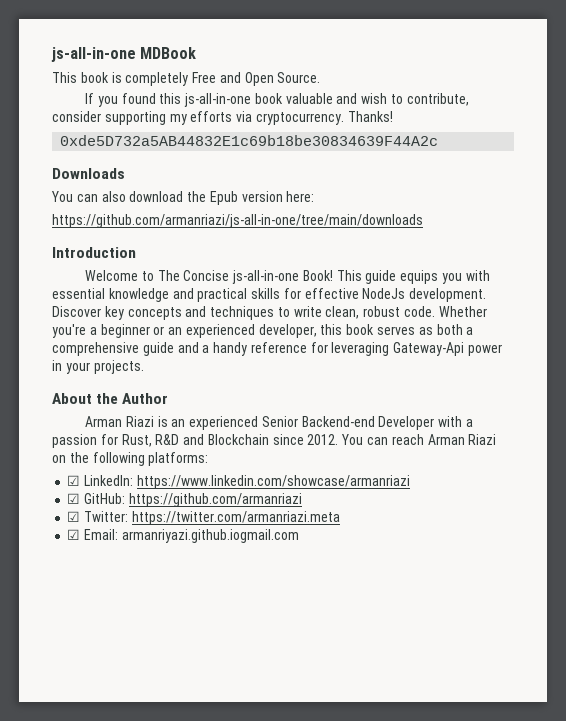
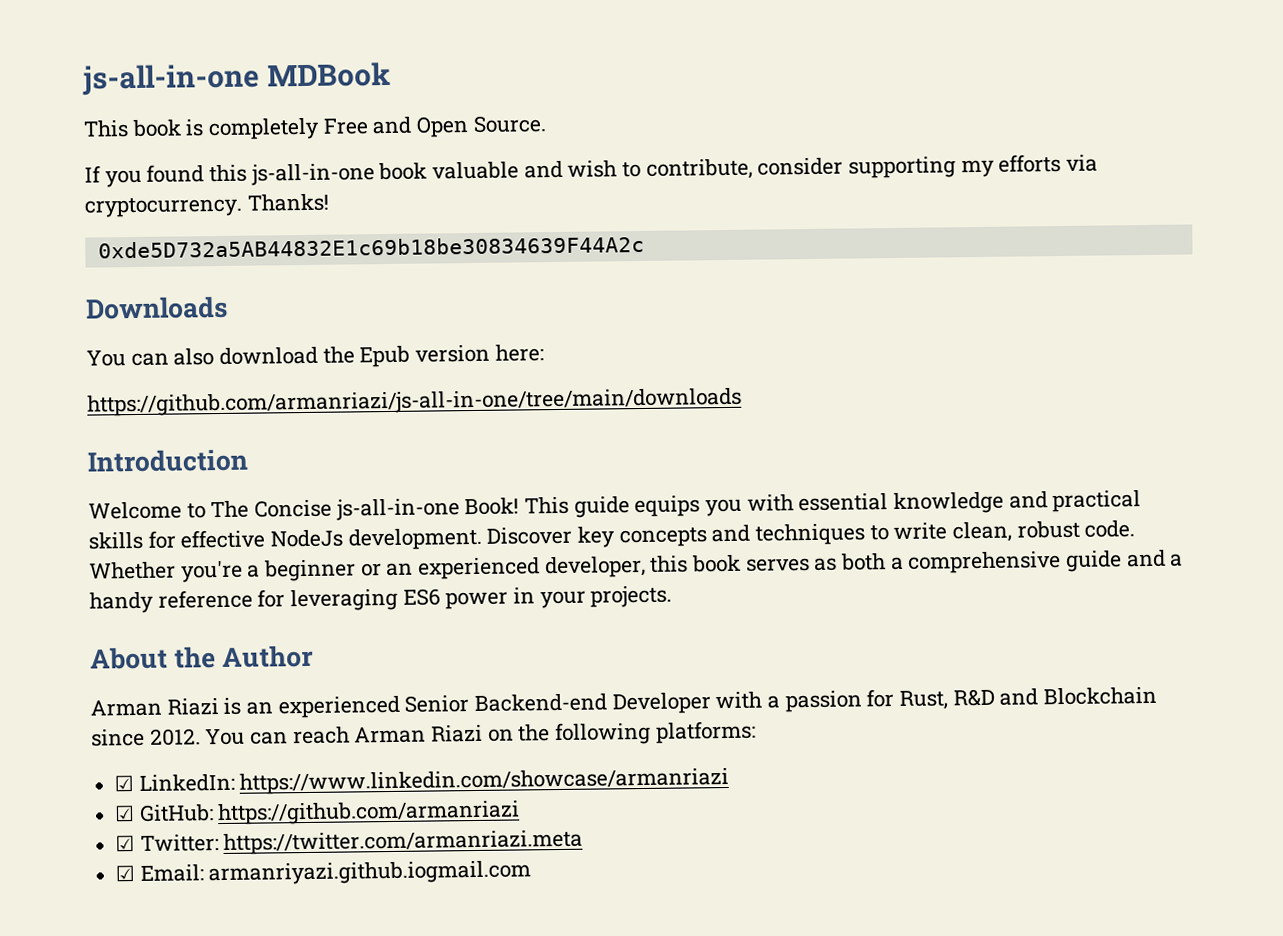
[393,342,465,356] Gateway-Api -> [402,588,441,606] ES6

